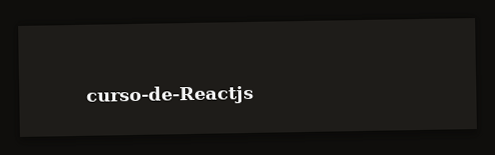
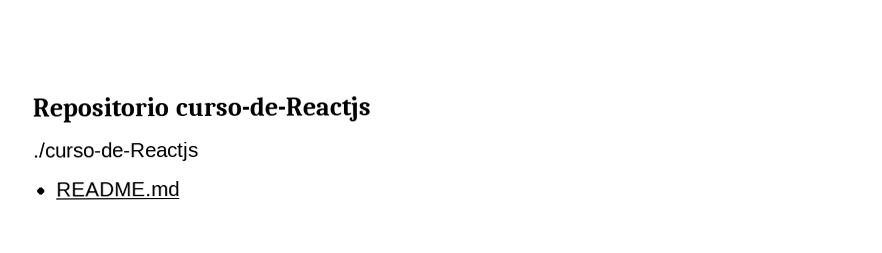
(86, 95) none -> [32,97,169,123] Repositorio
(254, 95) none -> [33,141,199,162] [55,181,180,197] // ./curso-de-Reactjs // README.md

